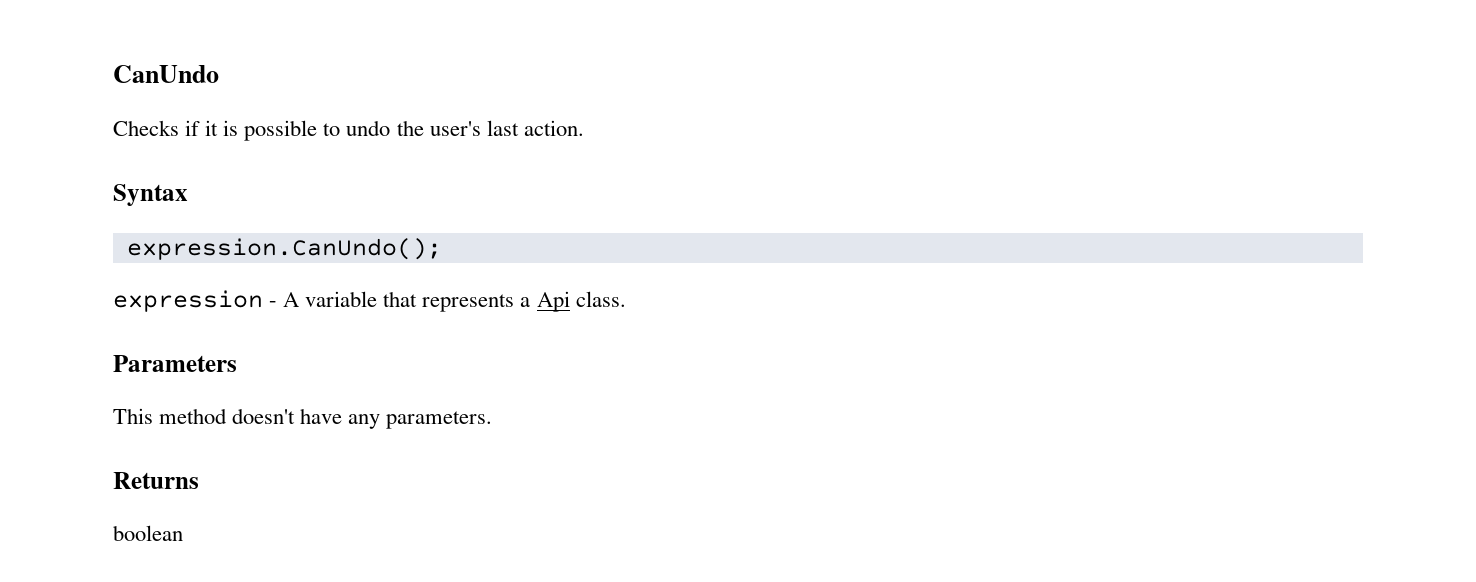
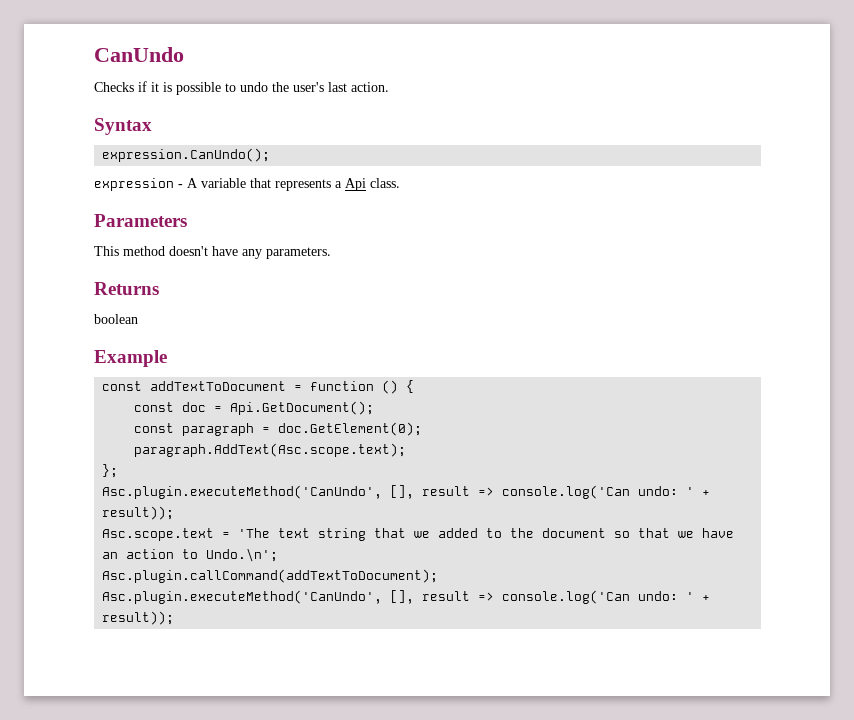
(183, 533) none -> [94,350,167,367] [102,380,415,394] [134,401,375,415] [134,422,423,436] [134,443,407,457] [102,464,119,478] [102,485,711,499] [102,506,175,520] [102,528,735,541] [102,548,279,562] [102,569,439,583] [102,590,711,604] [102,611,175,625] // Example // const addTextToDocument = function () { // const doc = Api.GetDocument(); // const paragraph = doc.GetElement(0); // paragraph.AddText(Asc.scope.text); // }; // Asc.plugin.executeMethod('CanUndo', [], result => console.log('Can undo: ' + result)); // Asc.scope.text = 'The text string that we added to the document so that we have an action to Undo.\n'; // Asc.plugin.callCommand(addTextToDocument); // Asc.plugin.executeMethod('CanUndo', [], result => console.log('Can undo: ' + result));

